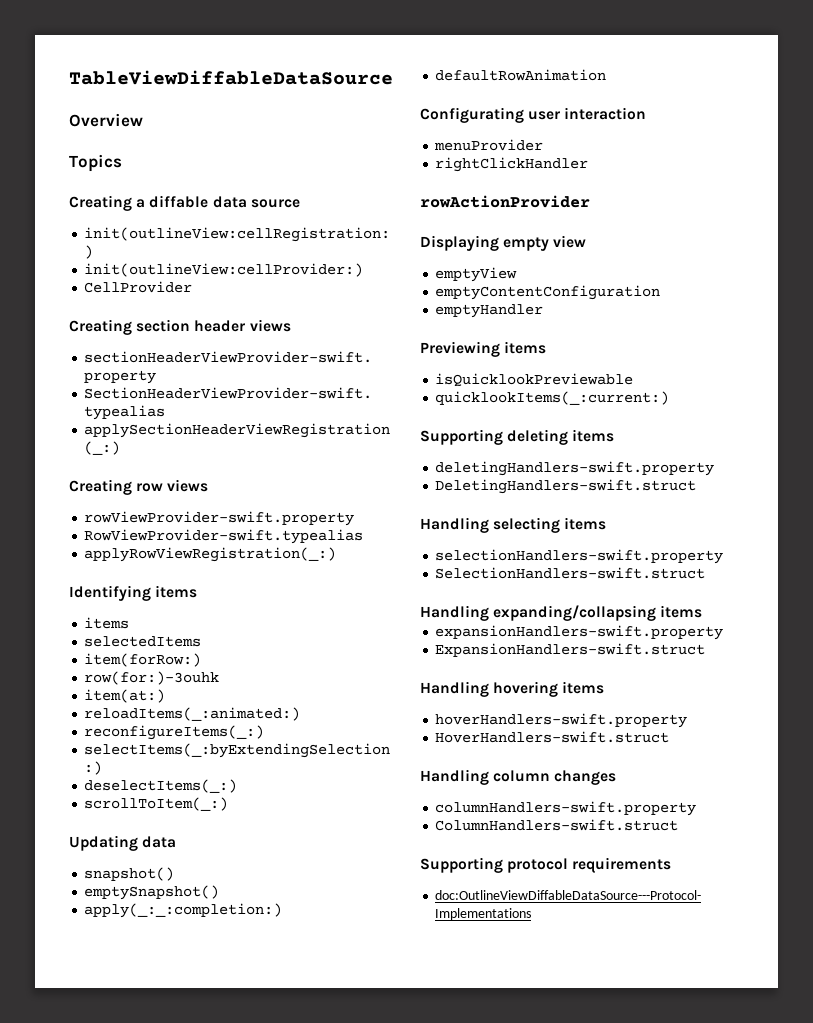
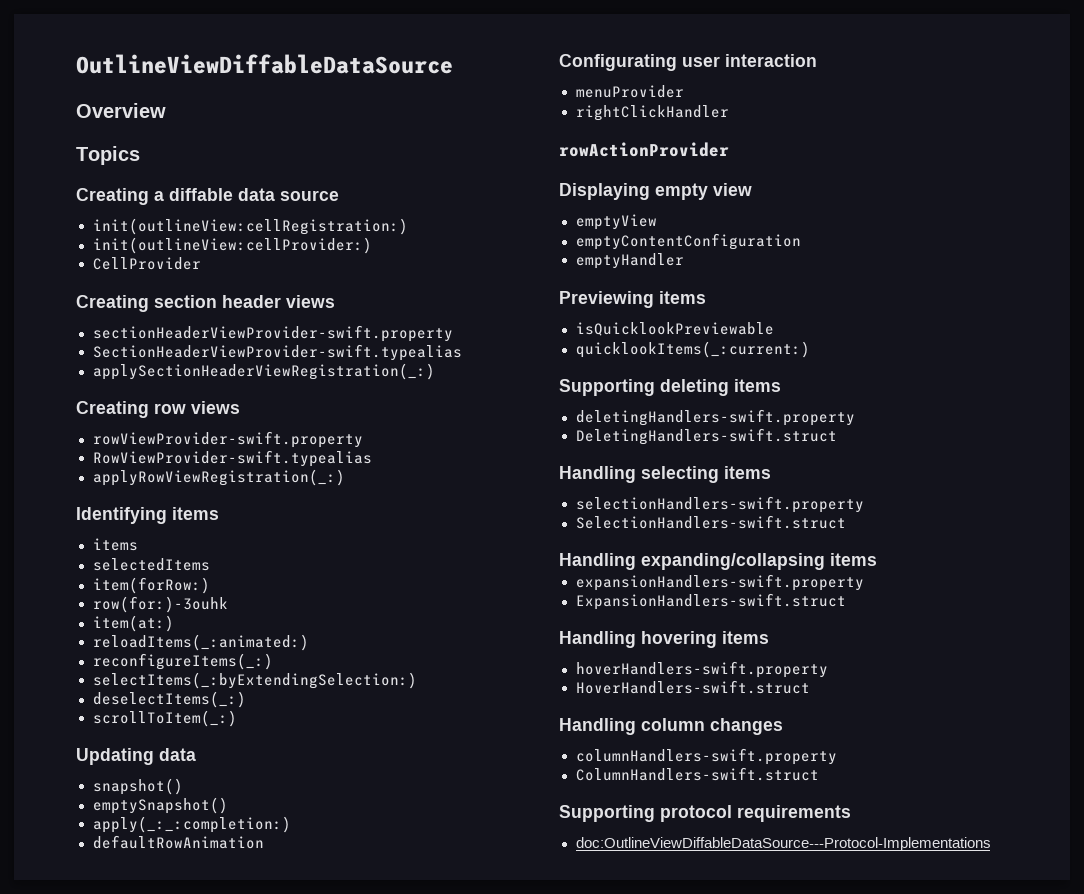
[69,70,393,85] TableViewDiffableDataSource -> [76,54,453,74] OutlineViewDiffableDataSource

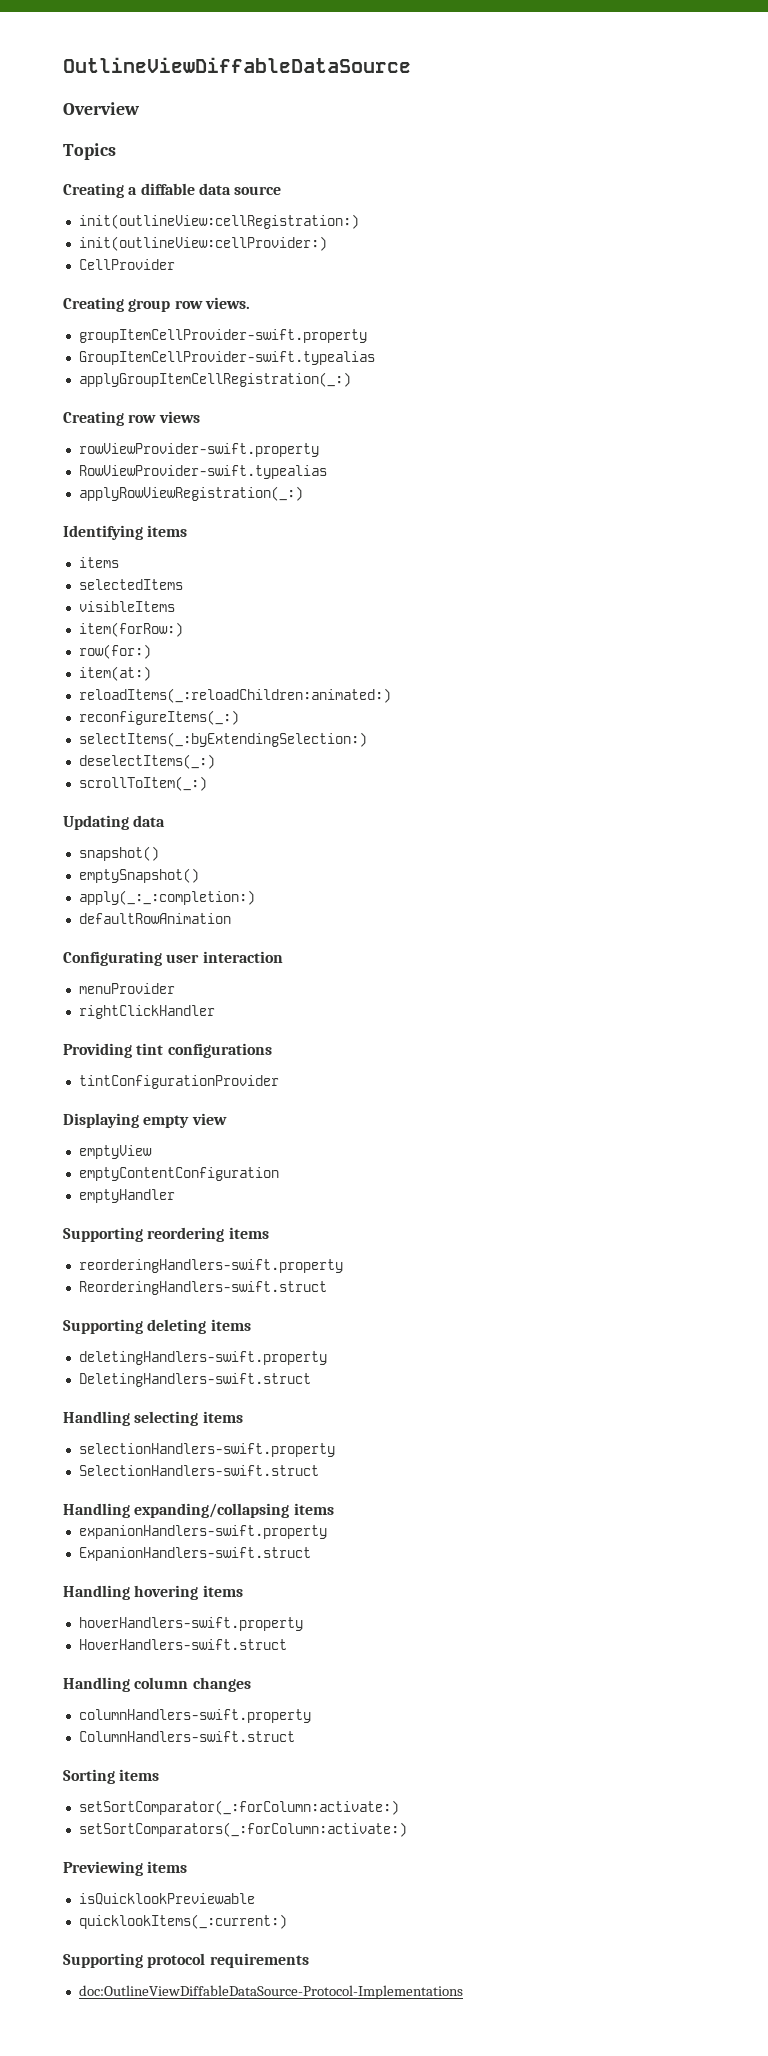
[154,295,335,308] [92,325,453,342] [92,344,462,361] [92,363,435,380] section header views // sectionHeaderViewProvider-swift.property // SectionHeaderViewProvider-swift.typealias // applySectionHeaderViewRegistration(_:) -> [128,297,250,312] [78,329,367,343] [78,351,375,365] [78,372,351,387] group row views. // groupItemCellProvider-swift.property // GroupItemCellProvider-swift.typealias // applyGroupItemCellRegistration(_:)
(210, 564) none -> [78,601,175,612] // visibleItems
[92,596,228,613] row(for:)-3ouhk -> [78,644,151,659] row(for:)
[92,634,309,651] reloadItems(_:animated:) -> [78,688,391,703] reloadItems(_:reloadChildren:animated:)
[559,142,729,157] rowActionProvider -> [63,1043,272,1058] [78,1075,279,1089] Providing tint configurations // tintConfigurationProvider
[559,291,706,308] [575,322,774,336] [575,341,810,358] Previewing items // isQuicklookPreviewable // quicklookItems(_:current:) -> [63,1227,269,1242] [78,1259,343,1273] [78,1281,327,1295] Supporting reordering items // reorderingHandlers-swift.property // ReorderingHandlers-swift.struct
[575,574,864,591] [575,593,846,610] expansionHandlers-swift.property // ExpansionHandlers-swift.struct -> [78,1525,327,1539] [78,1547,311,1561] expanionHandlers-swift.property // ExpanionHandlers-swift.struct
(819, 774) none -> [63,1769,160,1784] [78,1800,399,1815] [78,1822,407,1837] [63,1861,188,1876] [78,1893,255,1905] [78,1914,287,1929] // Sorting items // setSortComparator(_:forColumn:activate:) // setSortComparators(_:forColumn:activate:) // Previewing items // isQuicklookPreviewable // quicklookItems(_:current:)
[575,837,991,851] doc:OutlineViewDiffableDataSource---Protocol-Implementations -> [78,1985,463,1999] doc:OutlineViewDiffableDataSource-Protocol-Implementations

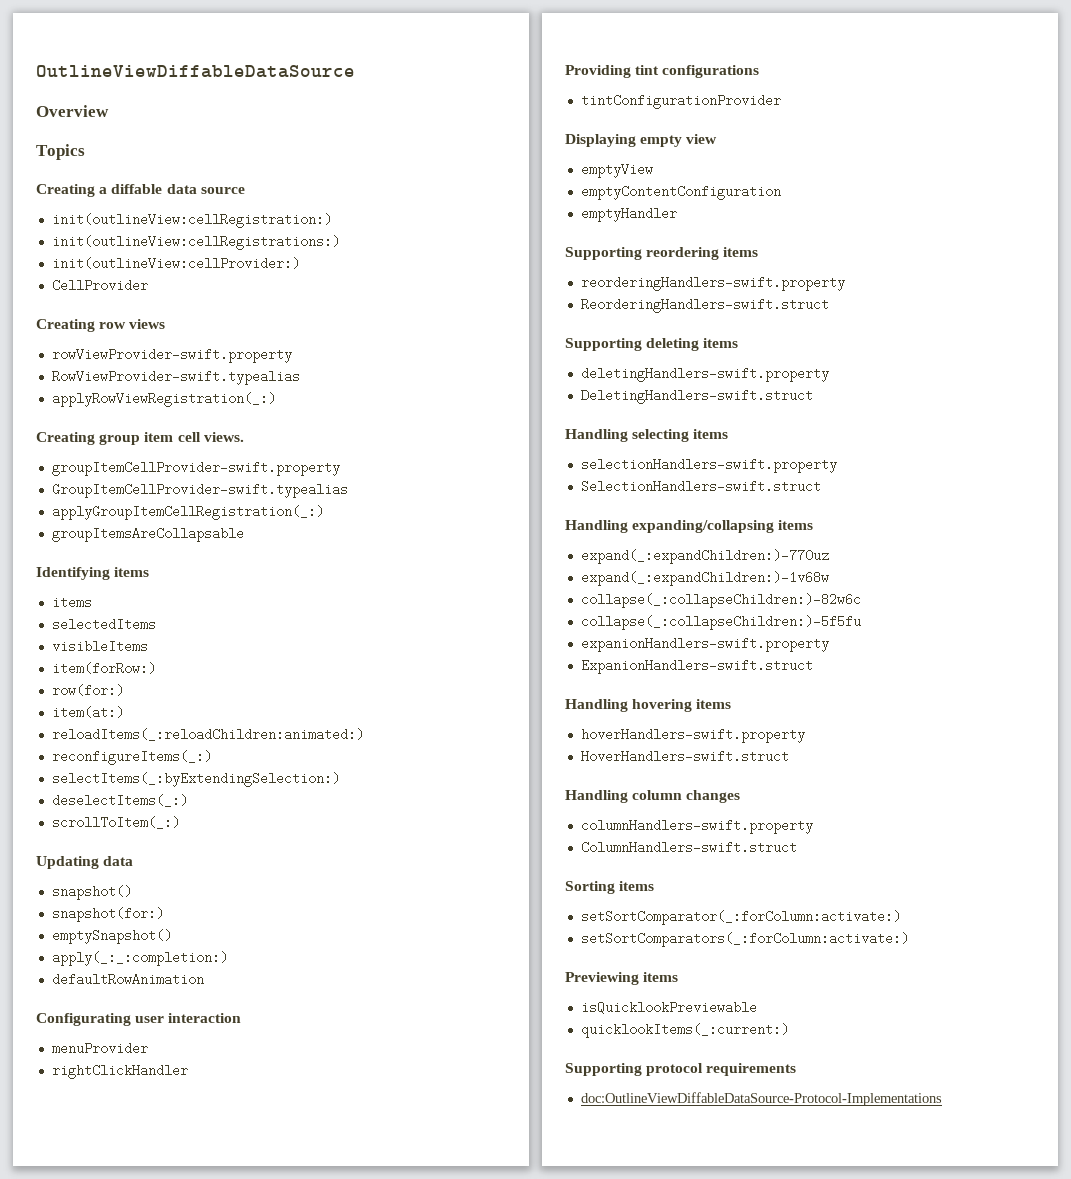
(359, 221) none -> [51,235,340,250] // init(outlineView:cellRegistrations:)
[63,297,250,312] [78,329,367,343] [78,351,375,365] [78,372,351,387] // Creating group row views. // groupItemCellProvider-swift.property // GroupItemCellProvider-swift.typealias // applyGroupItemCellRegistration(_:) -> (148, 285) none
(303, 493) none -> [36,432,244,445] [51,461,340,476] [51,483,348,498] [51,505,324,520] [51,527,244,542] // Creating group item cell views. // groupItemCellProvider-swift.property // GroupItemCellProvider-swift.typealias // applyGroupItemCellRegistration(_:) // groupItemsAreCollapsable
(159, 853) none -> [51,907,164,922] // snapshot(for:)
(334, 1509) none -> [580,549,829,564] [580,571,829,586] [580,593,861,608] [580,615,861,630] // expand(_:expandChildren:)-770uz // expand(_:expandChildren:)-1v68w // collapse(_:collapseChildren:)-82w6c // collapse(_:collapseChildren:)-5f5fu

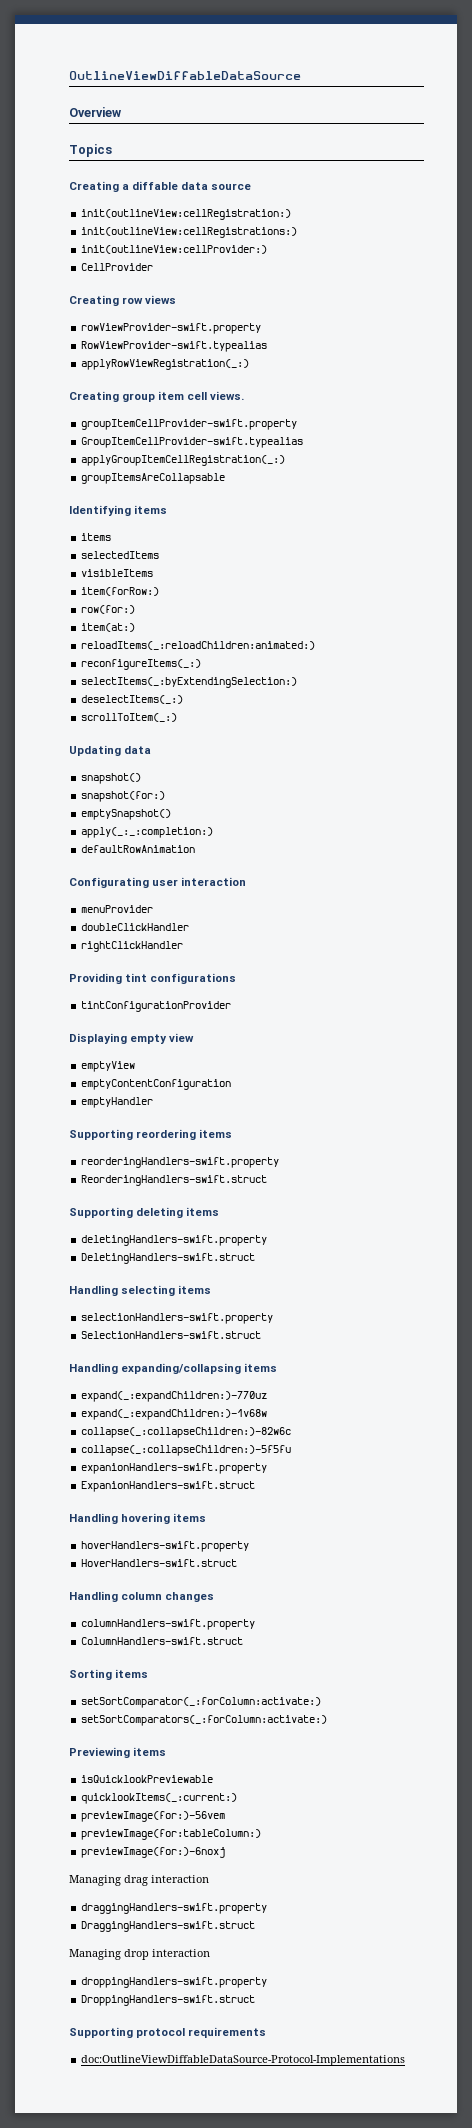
(148, 1048) none -> [81,923,190,931] // doubleClickHandler
(789, 1030) none -> [81,1811,226,1822] [81,1829,262,1840] [81,1847,226,1858] [69,1875,209,1886] [81,1903,268,1914] [81,1921,256,1932] [69,1949,210,1960] [81,1977,268,1988] [81,1995,256,2006] // previewImage(for:)-56vem // previewImage(for:tableColumn:) // previewImage(for:)-6noxj // Managing drag interaction // draggingHandlers-swift.property // DraggingHandlers-swift.struct // Managing drop interaction // droppingHandlers-swift.property // DroppingHandlers-swift.struct

